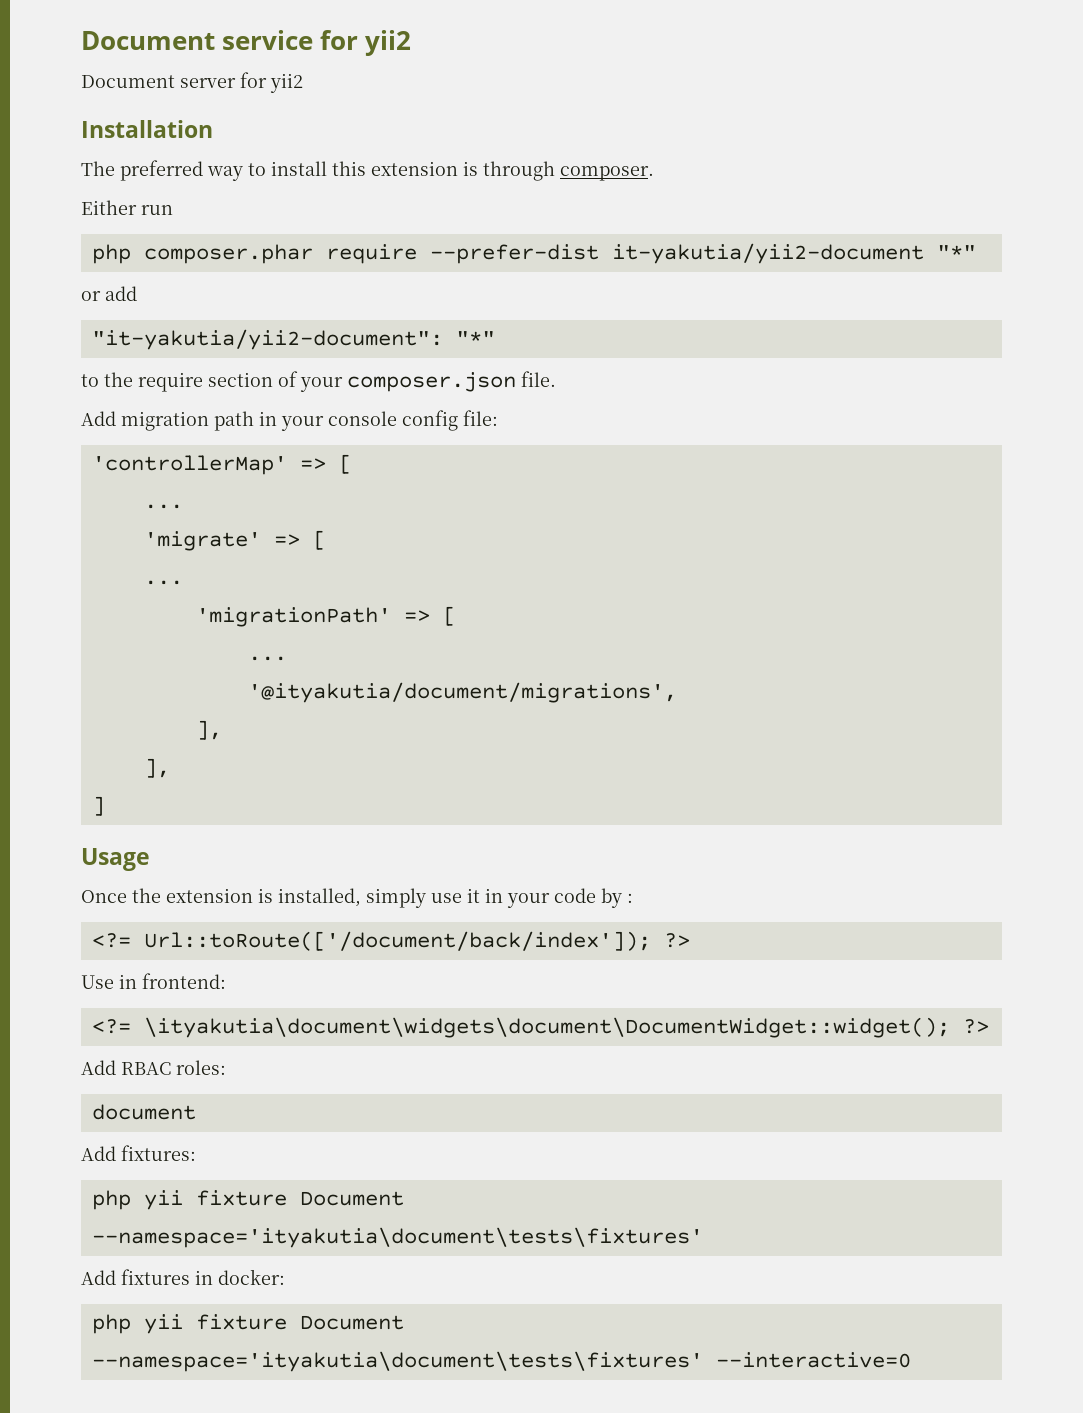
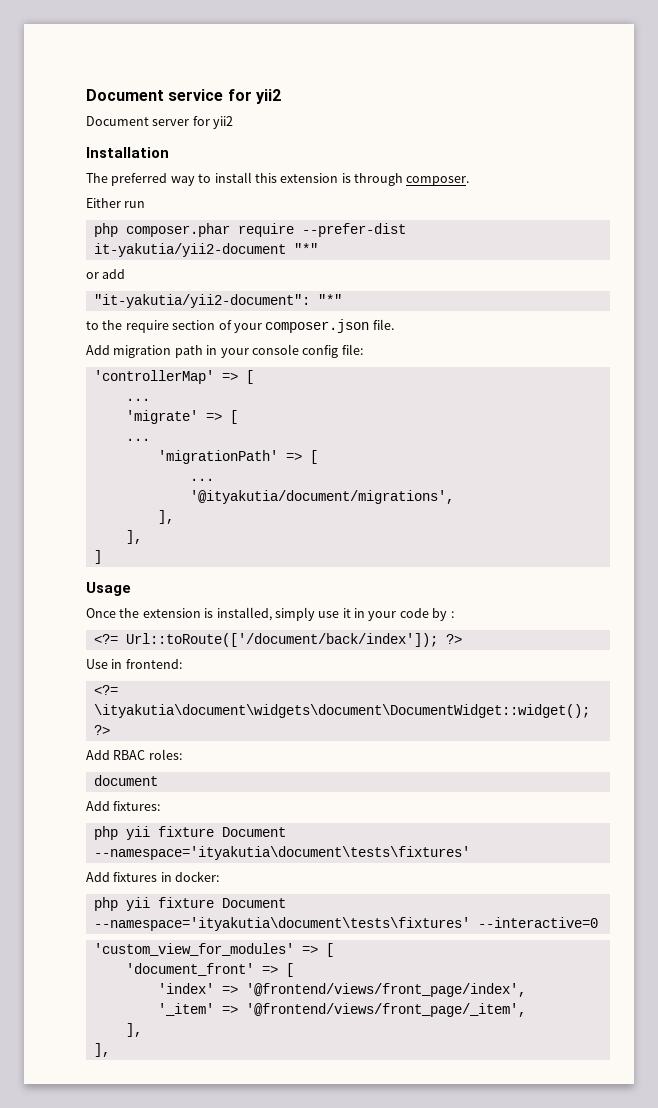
(911, 1360) none -> [93,943,334,957] [125,963,294,977] [157,983,526,997] [157,1003,526,1017] [125,1023,142,1037] [93,1043,110,1057] // 'custom_view_for_modules' => [ // 'document_front' => [ // 'index' => '@frontend/views/front_page/index', // '_item' => '@frontend/views/front_page/_item', // ], // ],

